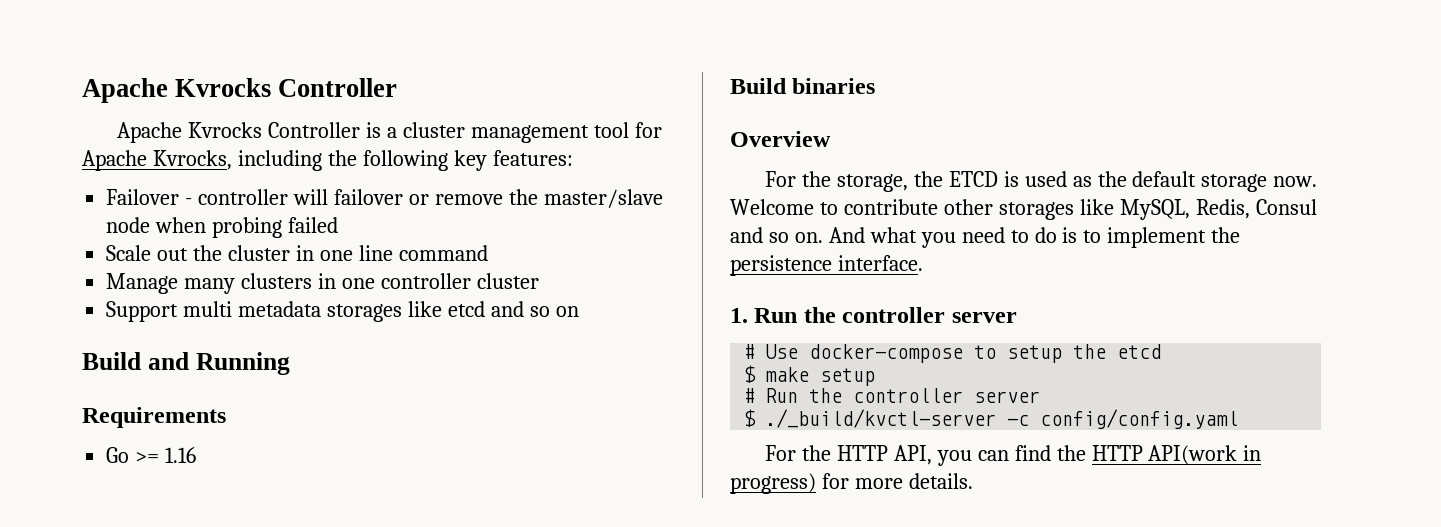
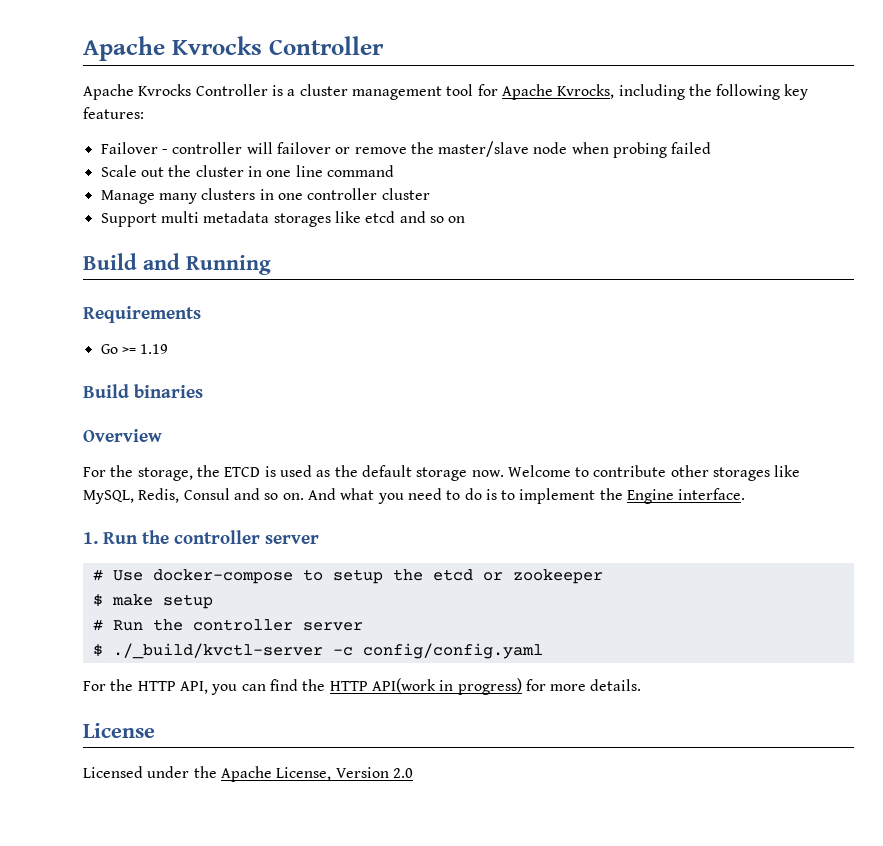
[165,447,197,463] 1.16 -> [140,344,169,354] 1.19
[730,255,832,276] persistence -> [627,489,675,504] Engine
(1162, 351) none -> [482,569,603,584] or zookeeper
(973, 481) none -> [83,723,155,738] [83,766,413,782] // License // Licensed under the Apache License, Version 2.0

